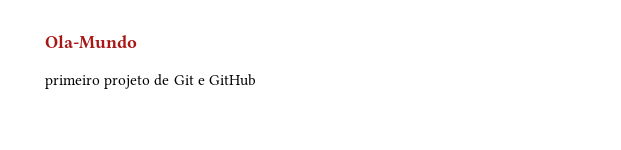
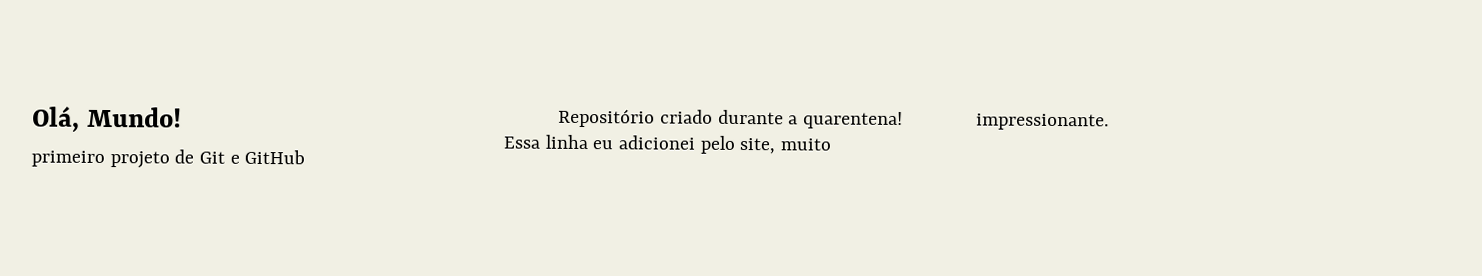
[45,35,137,49] Ola-Mundo -> [32,105,182,133] Olá, Mundo!
(256, 80) none -> [558,108,904,130] [503,134,832,155] [976,113,1109,131] // Repositório criado durante a quarentena! Essa linha eu adicionei pelo site, muito impressionante.

